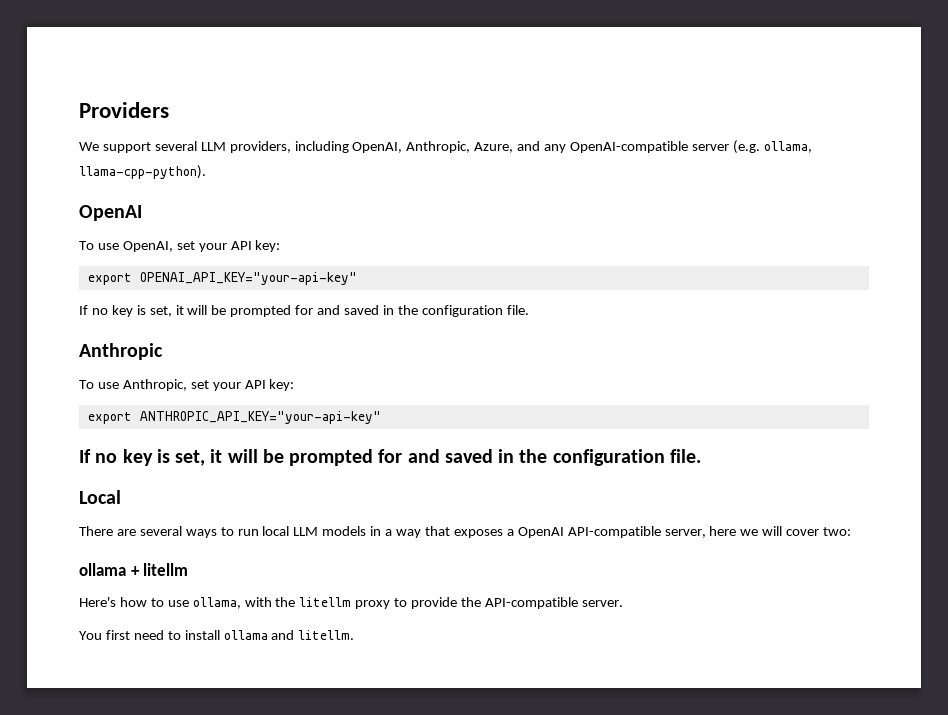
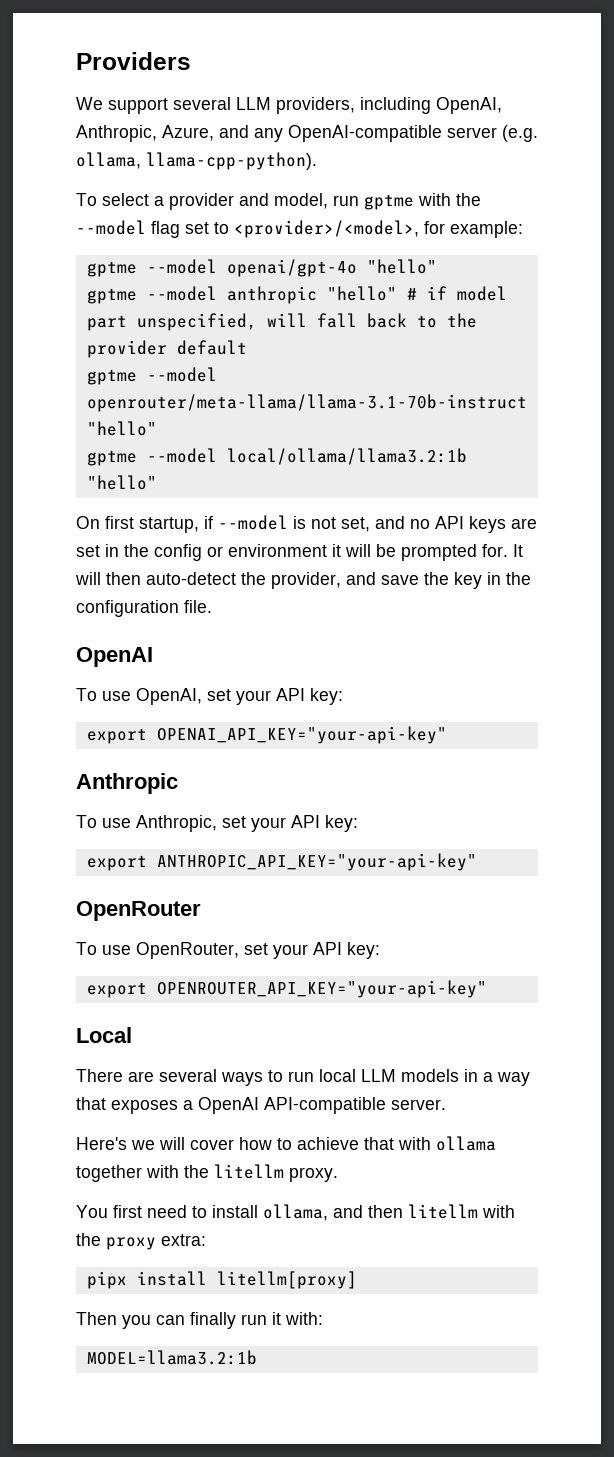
(206, 172) none -> [76,193,481,210] [76,220,523,238] [86,259,437,277] [86,286,507,304] [86,313,477,331] [86,340,247,358] [86,367,217,385] [86,394,527,412] [86,421,157,436] [86,448,467,466] [86,475,157,490] [76,515,537,533] [76,544,523,561] [75,572,531,589] [76,600,212,617] // To select a provider and model, run gptme with the --model flag set to <provider>/<model>, for example: // gptme --model openai/gpt-4o "hello" // gptme --model anthropic "hello" # if model part unspecified, will fall back to the provider default // gptme --model openrouter/meta-llama/llama-3.1-70b-instruct "hello" // gptme --model local/ollama/llama3.2:1b "hello" // On first startup, if --model is not set, and no API keys are set in the config or environment it will be prompted for. It will then auto-detect the provider, and save the key in the configuration file.
[79,305,529,317] // If no key is set, it will be prompted for and saved in the configuration file. -> (447, 735) none
[79,449,701,466] If no key is set, it will be prompted for and saved in the configuration file. -> [76,901,201,921] [76,942,380,959] [86,980,487,998] OpenRouter // To use OpenRouter, set your API key: // export OPENROUTER_API_KEY="your-api-key"
[664,526,737,538] server, here -> [391,1099,446,1110] [76,1137,127,1150] server. // Here's
[823,527,852,536] [79,563,189,576] [79,597,623,609] two: // ollama + litellm // Here's how to use ollama, with the litellm proxy to provide the API-compatible server. -> [239,1136,496,1151] [76,1164,338,1182] how to achieve that with ollama together with the litellm proxy.
[223,630,355,640] ollama and litellm. -> [263,1204,515,1221] [76,1233,206,1250] [86,1271,357,1289] [76,1312,323,1329] [86,1350,257,1365] ollama, and then litellm with the proxy extra: // pipx install litellm[proxy] // Then you can finally run it with: // MODEL=llama3.2:1b

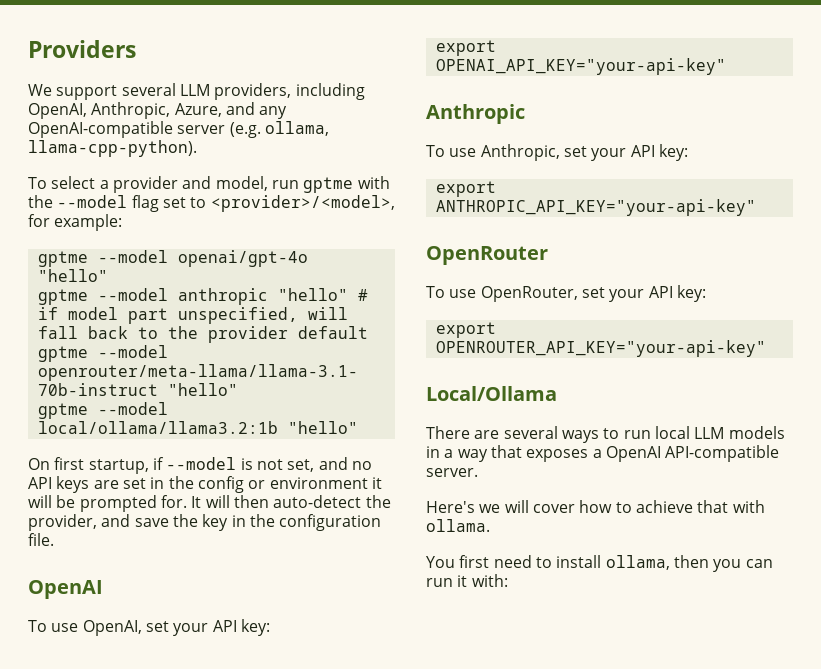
[76,1027,132,1043] Local -> [426,386,557,401] Local/Ollama
[436,1136,496,1151] [76,1164,338,1182] ollama together with the litellm proxy. -> [426,519,490,532] ollama.
[333,1204,515,1219] [76,1233,206,1250] [86,1271,357,1289] [76,1312,117,1325] and then litellm with the proxy extra: // pipx install litellm[proxy] // Then -> [673,555,709,568] then
[190,1312,236,1329] finally -> (773, 563) none
[86,1350,257,1365] // MODEL=llama3.2:1b -> (508, 580) none

